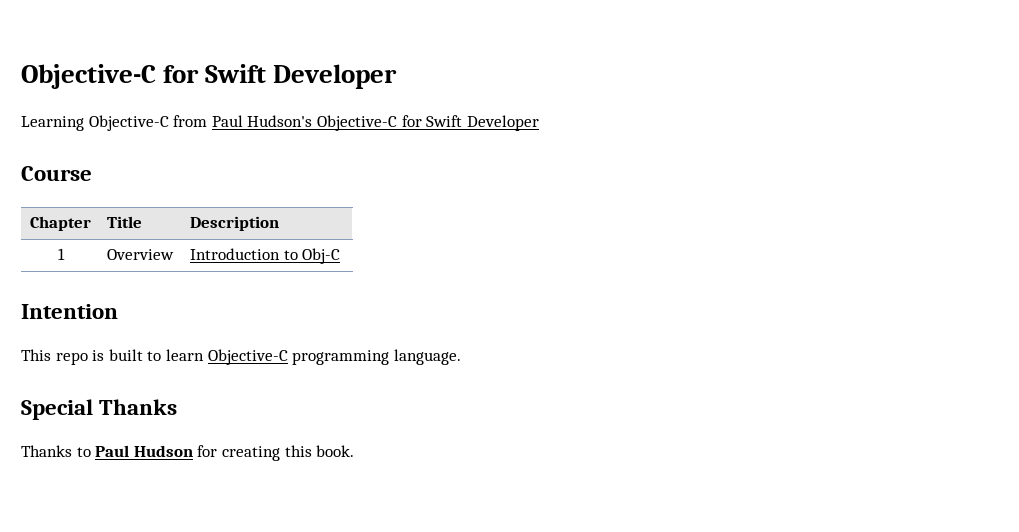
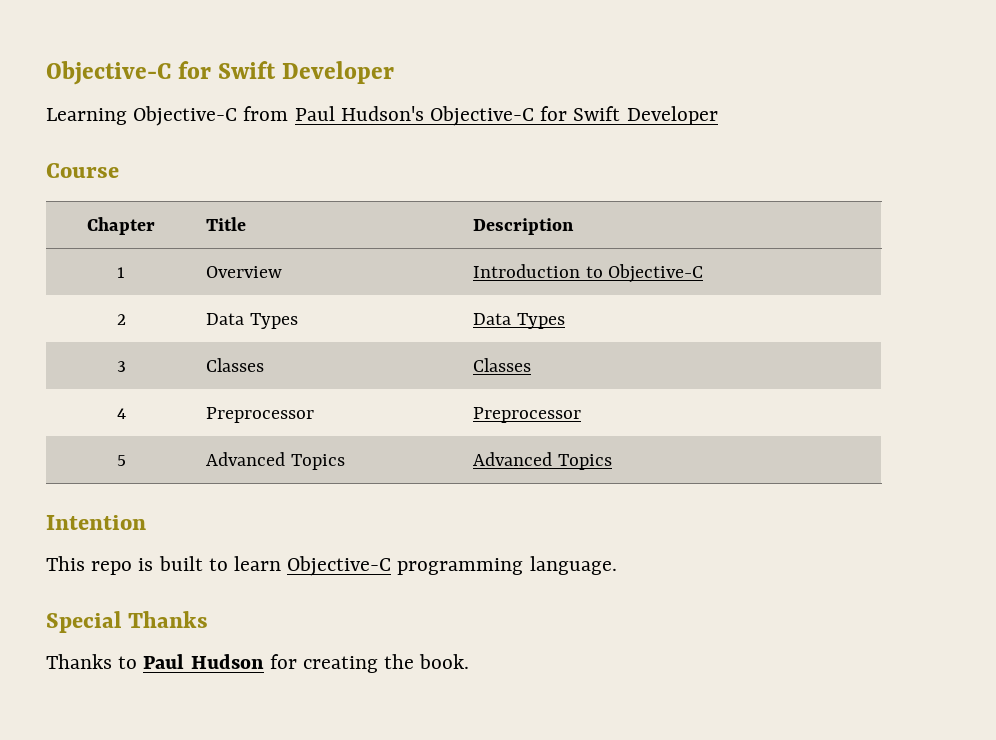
[302,248,341,264] Obj-C -> [608,264,704,283] [116,314,126,325] [206,313,298,329] [473,313,565,329] [116,361,126,372] [206,358,265,372] [473,358,532,372] [116,408,126,419] [206,407,315,423] [473,407,582,423] [116,455,126,466] [206,452,345,470] [473,452,612,470] Objective-C // 2 | Data Types | Data Types // 3 | Classes | Classes // 4 | Preprocessor | Preprocessor // 5 | Advanced Topics | Advanced Topics
[284,445,312,457] this -> [384,654,415,669] the

